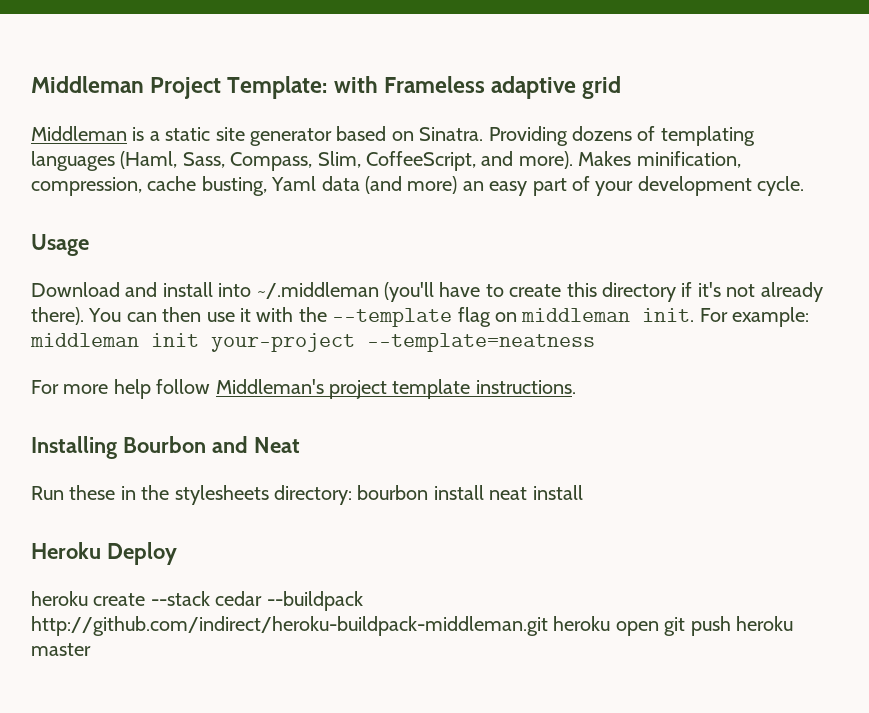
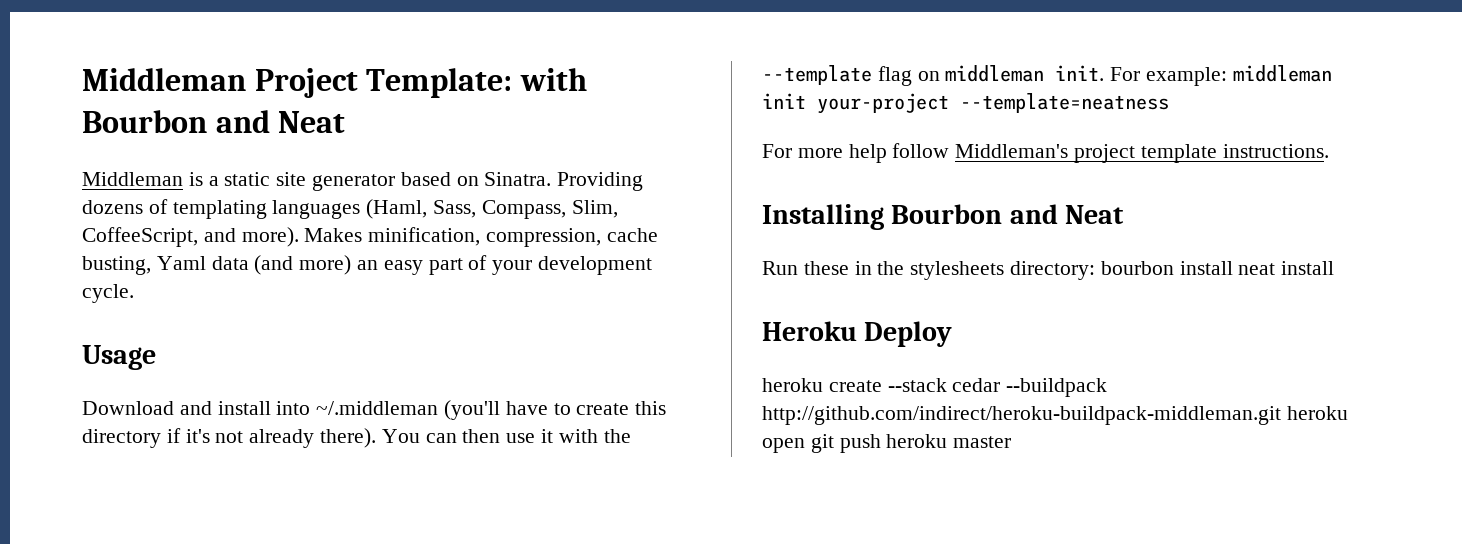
[383,76,622,99] Frameless adaptive grid -> [82,110,346,133] Bourbon and Neat

